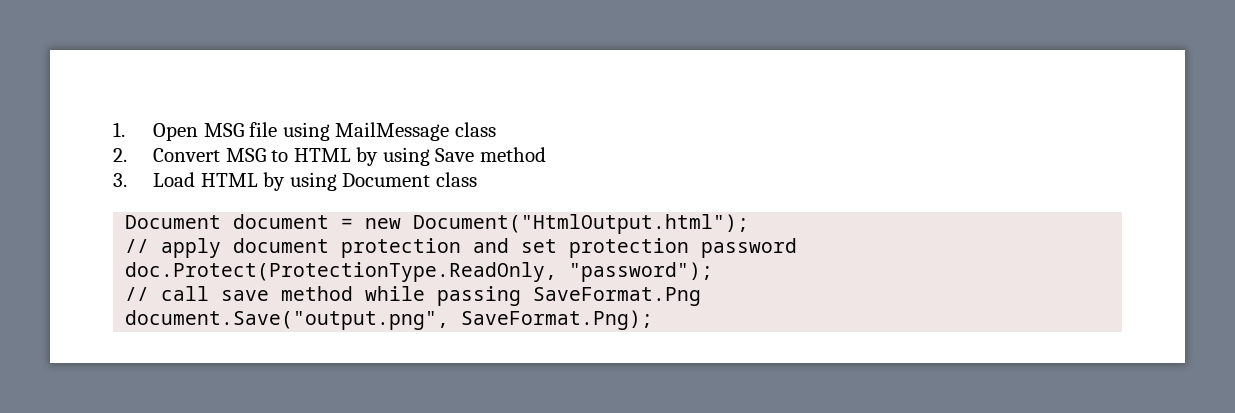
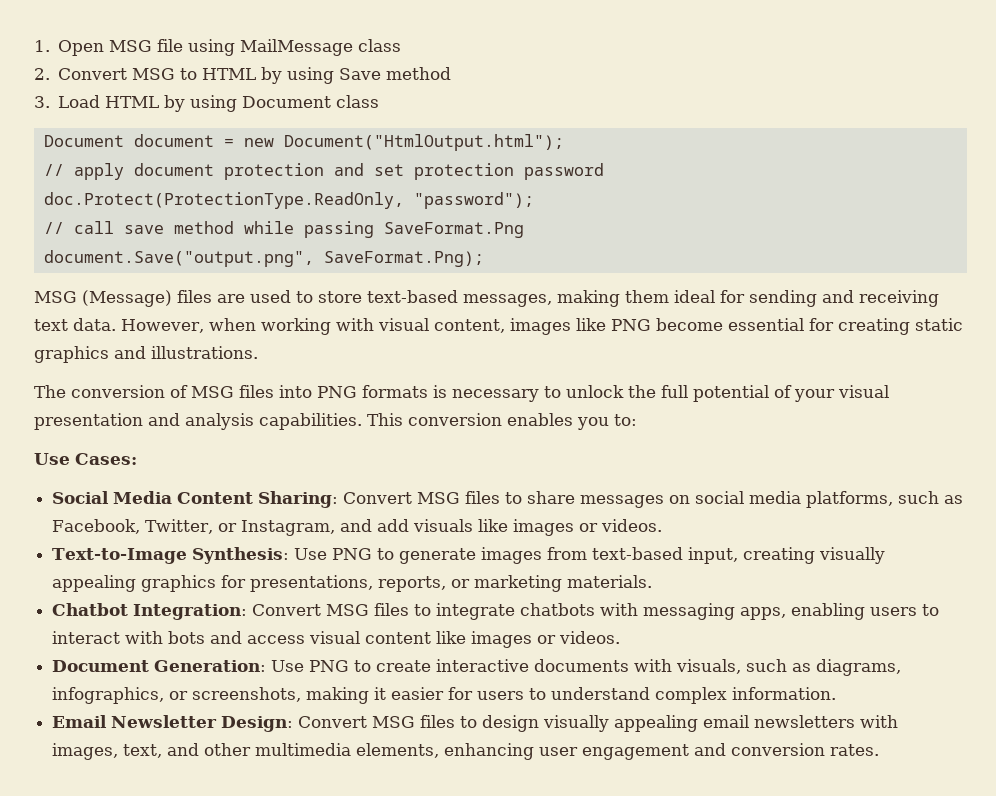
(654, 320) none -> [34,290,939,307] [34,318,963,335] [34,346,258,363] [34,385,889,402] [34,413,637,430] [34,453,137,465] [52,491,964,508] [52,519,663,536] [52,547,886,564] [52,575,653,592] [52,603,940,620] [52,631,621,648] [52,659,902,676] [52,687,837,704] [52,715,899,732] [52,743,880,760] // MSG (Message) files are used to store text-based messages, making them ideal for sending and receiving text data. However, when working with visual content, images like PNG become essential for creating static graphics and illustrations. // The conversion of MSG files into PNG formats is necessary to unlock the full potential of your visual presentation and analysis capabilities. This conversion enables you to: // Use Cases: // Social Media Content Sharing: Convert MSG files to share messages on social media platforms, such as Facebook, Twitter, or Instagram, and add visuals like images or videos. // Text-to-Image Synthesis: Use PNG to generate images from text-based input, creating visually appealing graphics for presentations, reports, or marketing materials. // Chatbot Integration: Convert MSG files to integrate chatbots with messaging apps, enabling users to interact with bots and access visual content like images or videos. // Document Generation: Use PNG to create interactive documents with visuals, such as diagrams, infographics, or screenshots, making it easier for users to understand complex information. // Email Newsletter Design: Convert MSG files to design visually appealing email newsletters with images, text, and other multimedia elements, enhancing user engagement and conversion rates.

